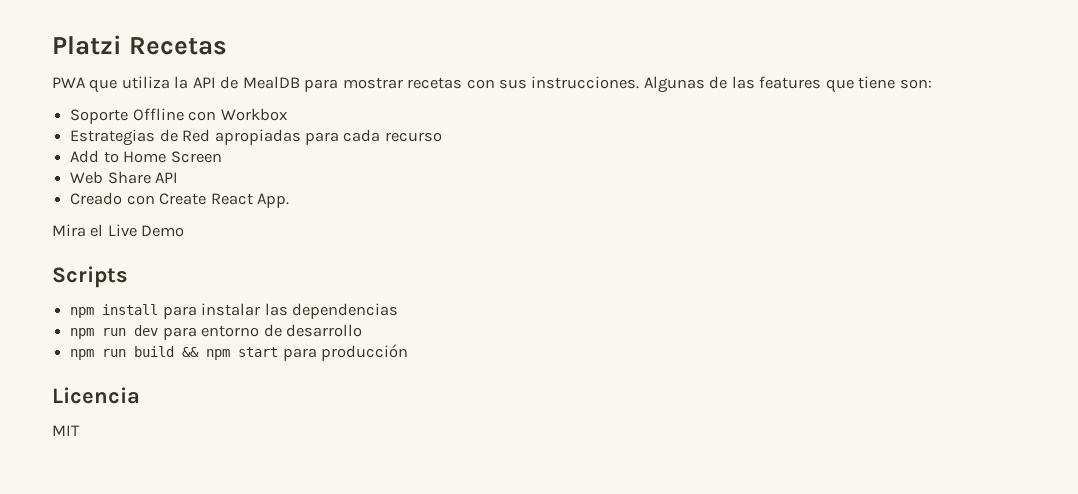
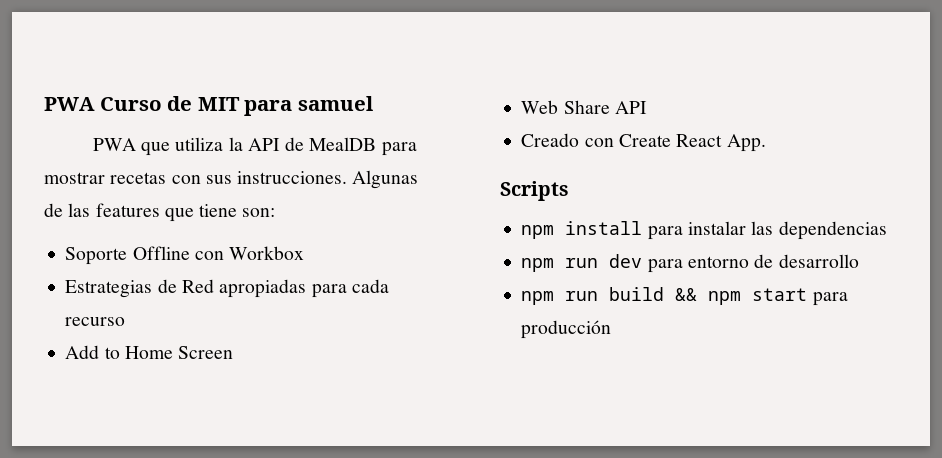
[52,35,228,55] Platzi Recetas -> [44,96,373,116] PWA Curso de MIT para samuel
[52,224,185,237] // Mira el Live Demo -> (766, 143) none
[52,387,140,404] [52,425,80,436] // Licencia // MIT -> (612, 329) none

